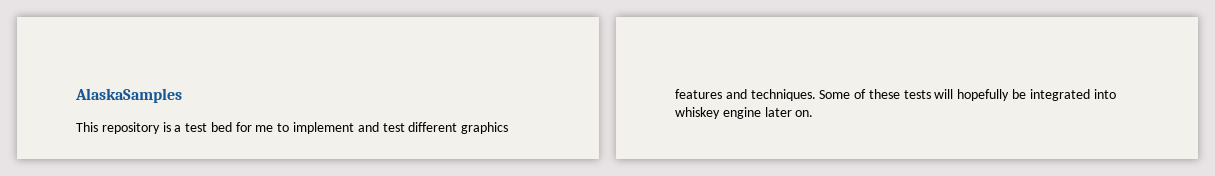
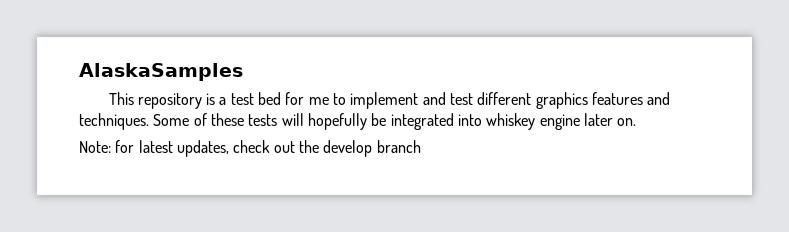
(814, 113) none -> [79,140,421,157] // Note: for latest updates, check out the develop branch

